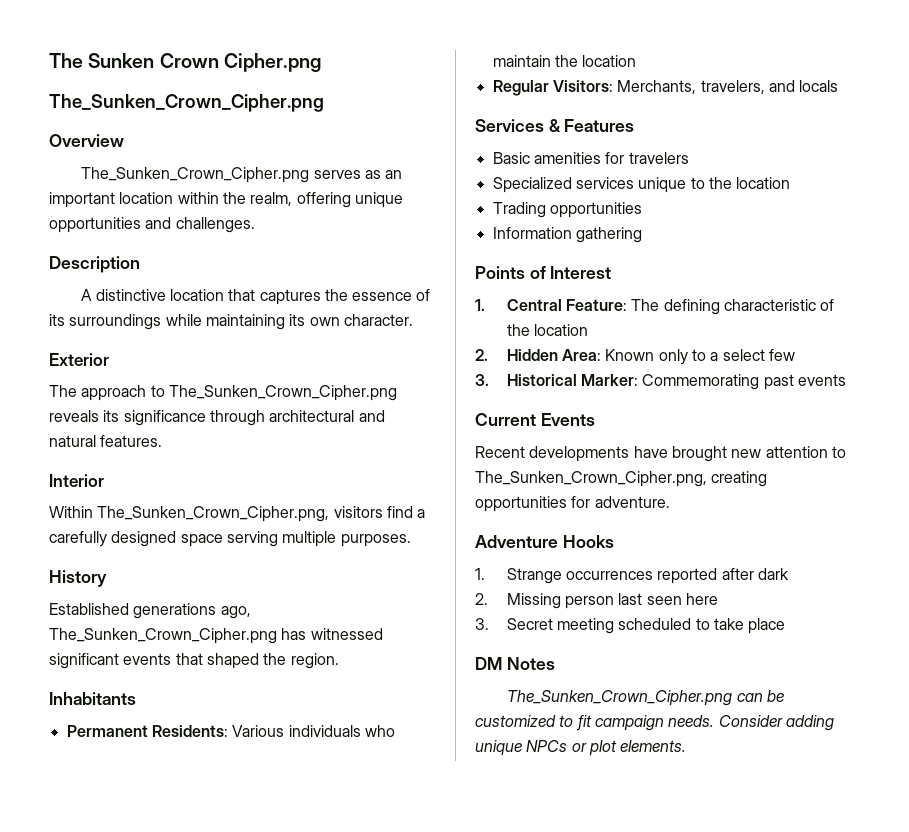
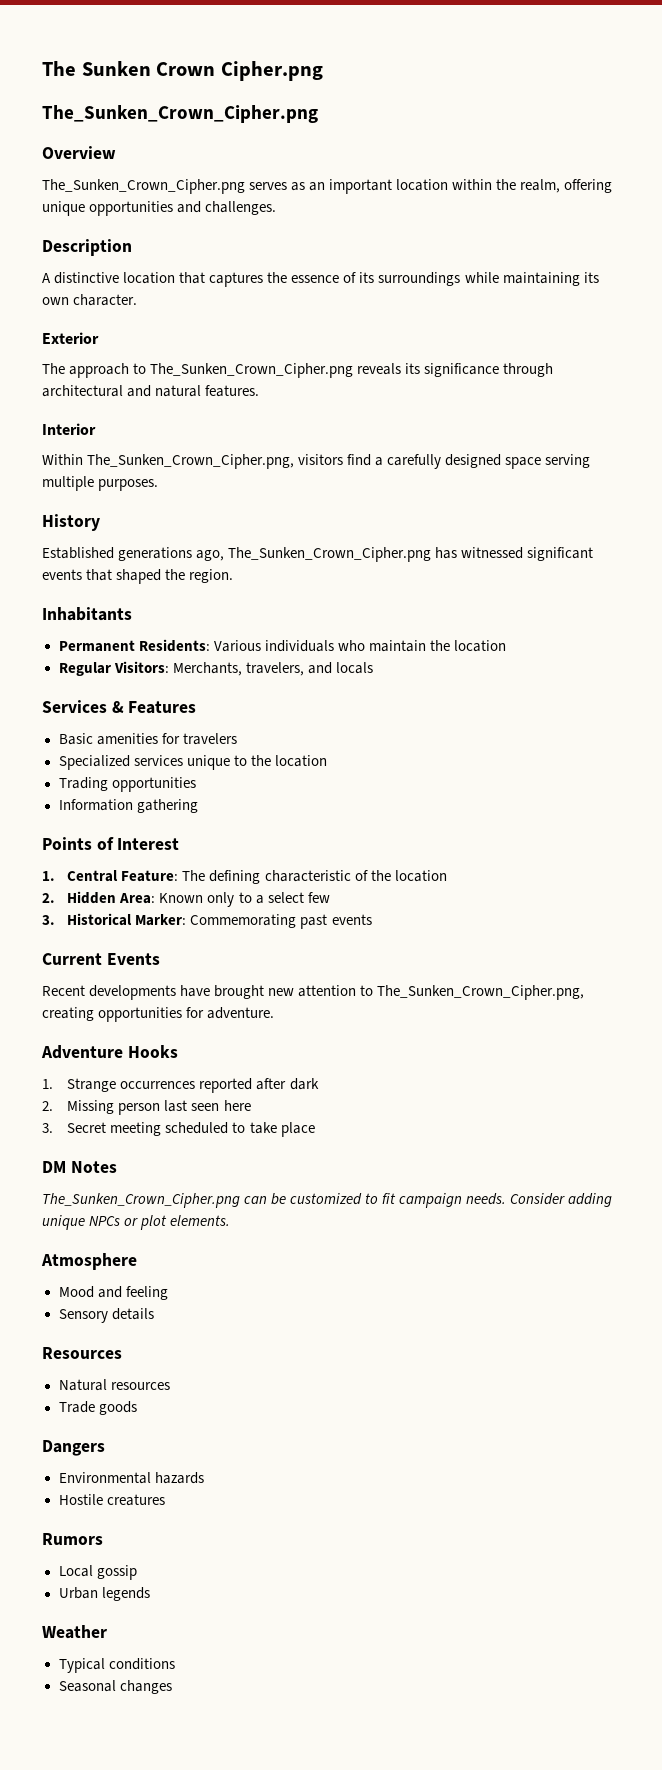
(687, 746) none -> [41,1253,137,1270] [58,1286,168,1300] [58,1308,154,1323] [42,1347,122,1359] [58,1379,170,1391] [58,1401,137,1415] [42,1440,105,1456] [58,1472,204,1484] [58,1494,165,1506] [42,1533,103,1545] [58,1565,137,1580] [58,1587,150,1601] [42,1625,107,1639] [58,1658,175,1673] [58,1680,172,1694] // Atmosphere // Mood and feeling // Sensory details // Resources // Natural resources // Trade goods // Dangers // Environmental hazards // Hostile creatures // Rumors // Local gossip // Urban legends // Weather // Typical conditions // Seasonal changes

